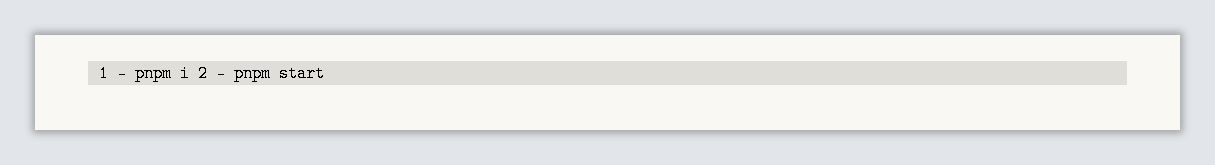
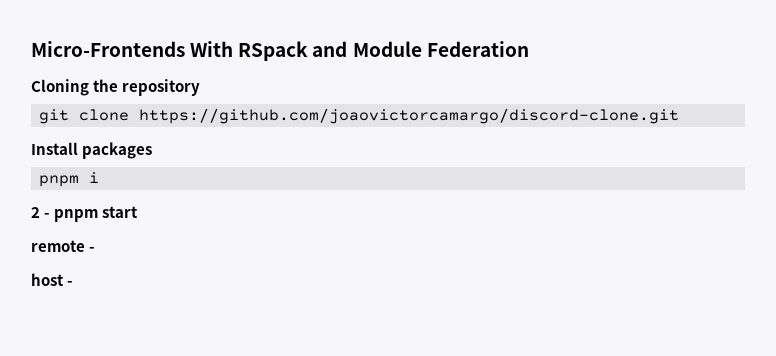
[98,65,127,82] 1 - -> [31,41,529,61] [31,79,201,96] [39,108,680,124] [31,142,153,159] Micro-Frontends With RSpack and Module Federation // Cloning the repository // git clone https://github.com/joaovictorcamargo/discord-clone.git // Install packages //
(190, 73) none -> (100, 177) //
(325, 73) none -> [31,240,96,252] [31,273,74,286] // remote - // host -

